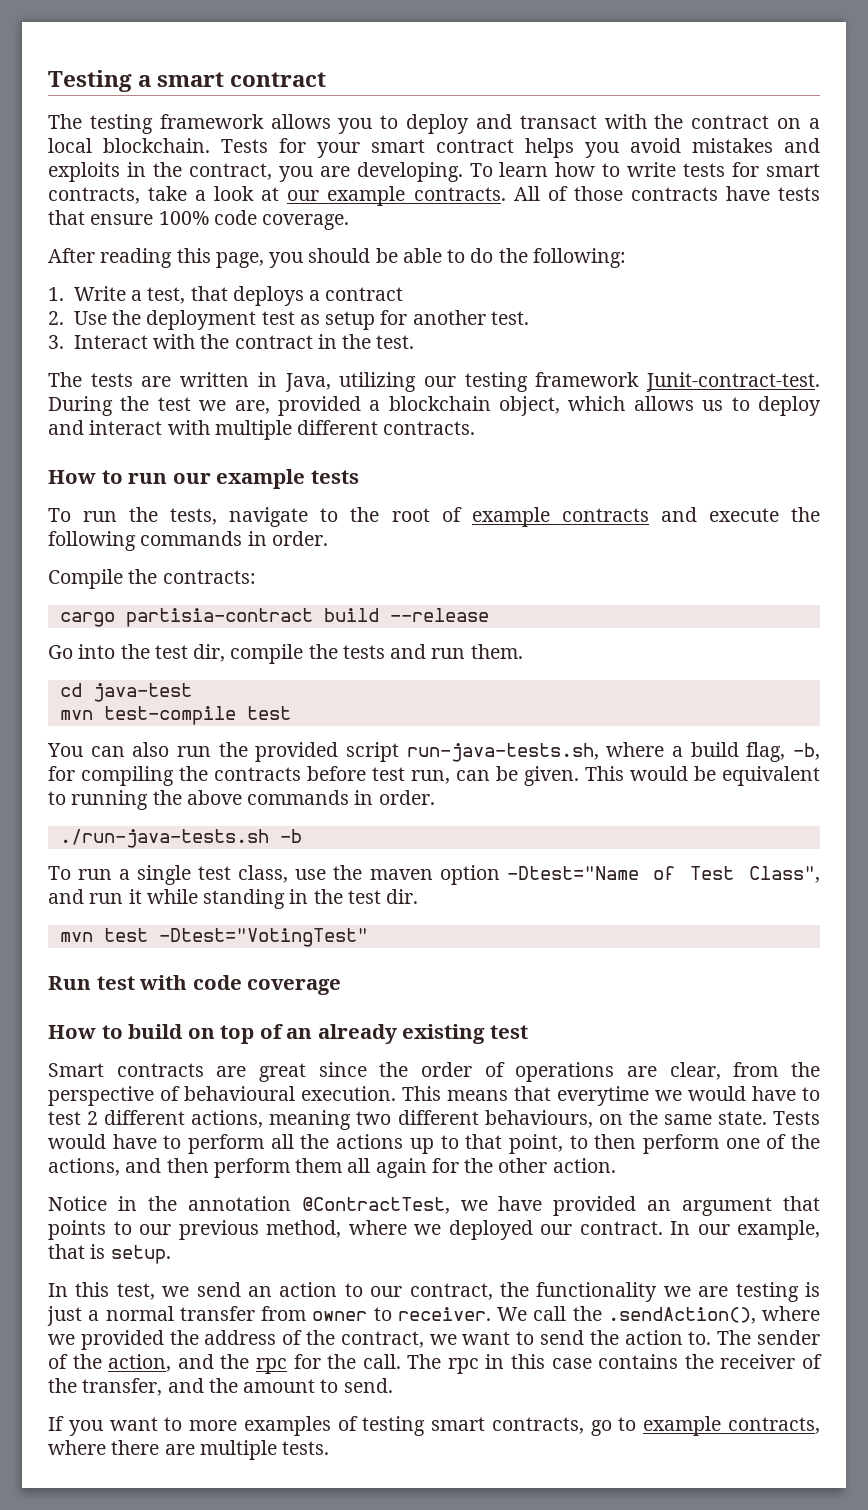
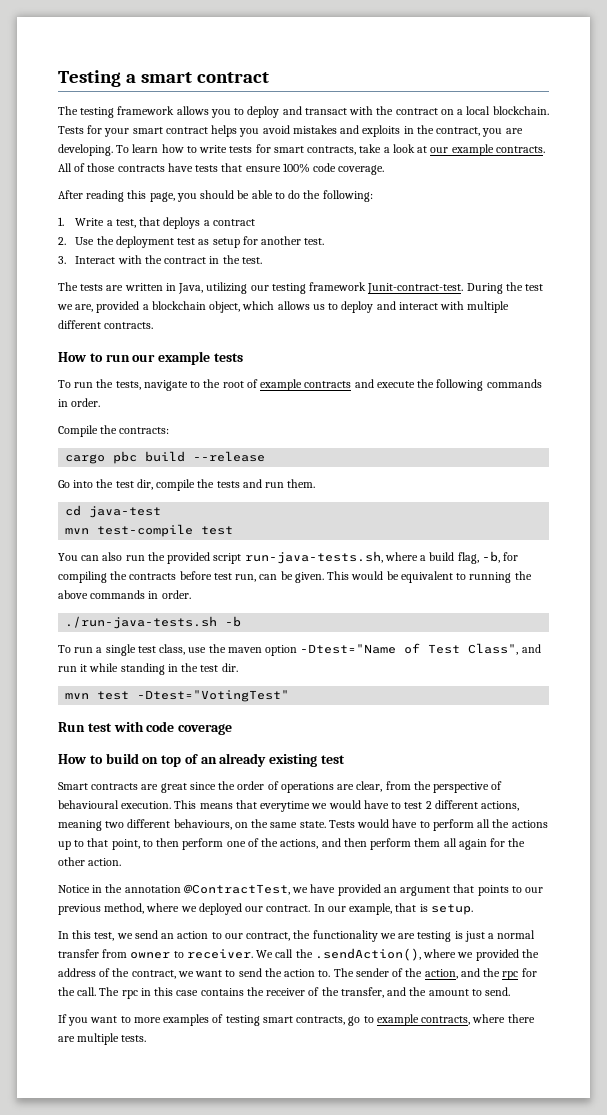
[125,608,313,627] partisia-contract -> [113,451,138,464] pbc

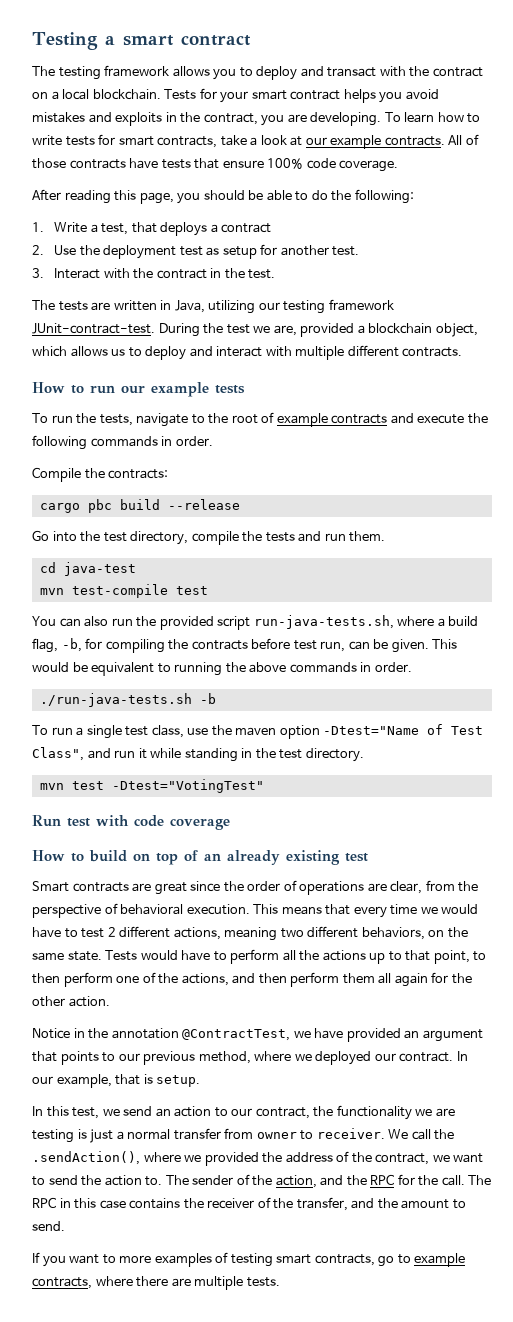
[367,283,464,294] Junit-contract-test. -> [32,323,155,334] JUnit-contract-test.
[136,479,153,490] dir, -> [130,531,189,545] directory,
[221,663,238,672] dir. -> [305,748,364,762] directory.
[58,800,119,809] behavioural -> [120,904,184,915] behavioral
[260,801,311,812] everytime -> [353,904,418,918] every time
[173,819,232,830] behaviours, -> [361,927,425,940] behaviors,
[502,971,519,980] rpc -> [370,1174,395,1185] RPC
[121,990,138,999] rpc -> [32,1197,56,1208] RPC

